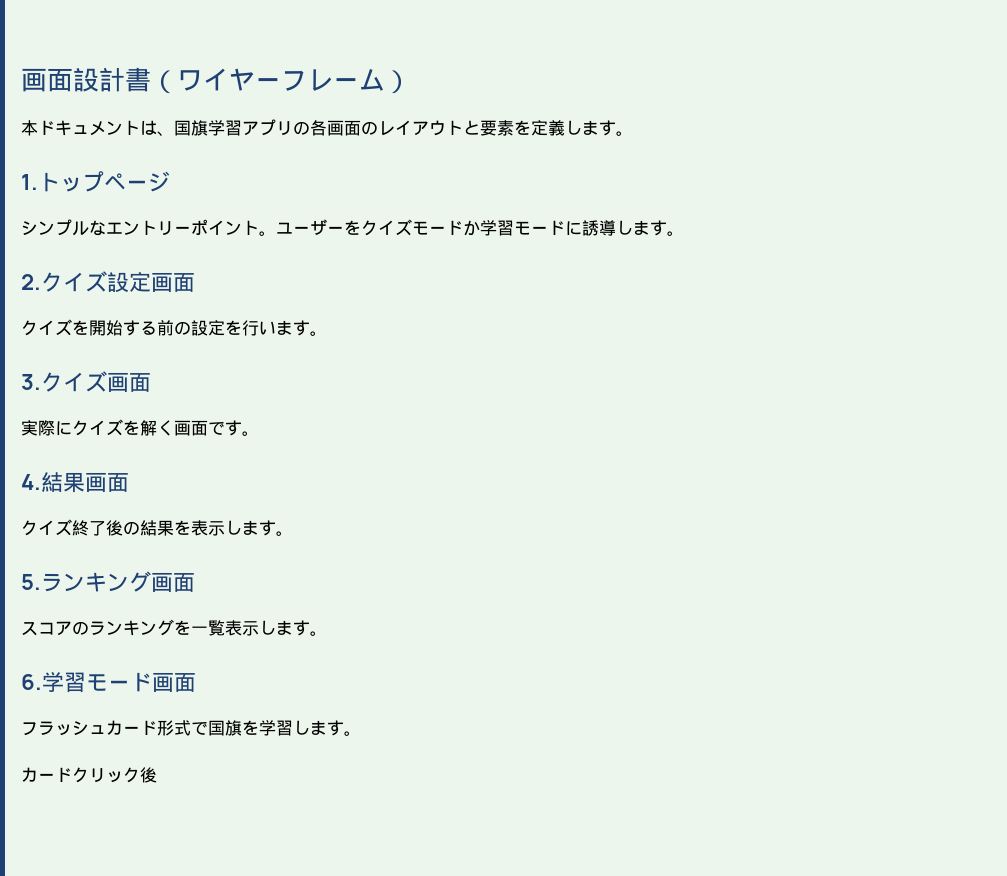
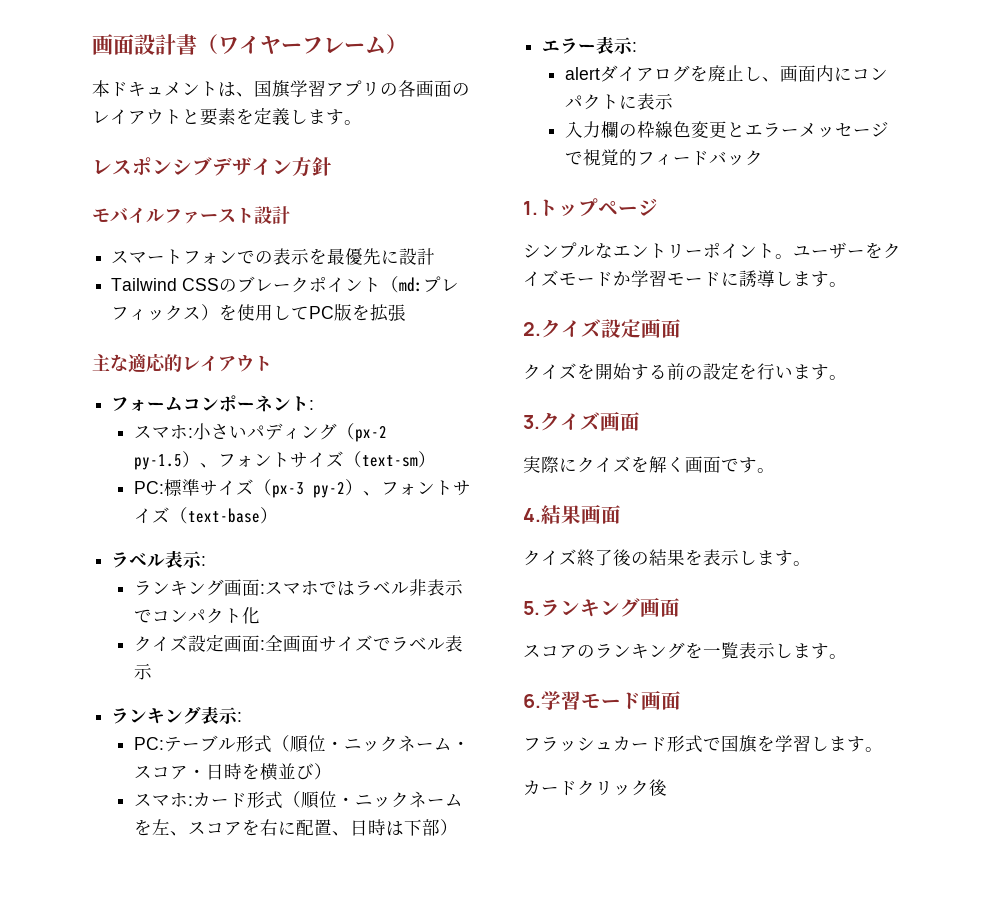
(633, 133) none -> [92,157,332,177] [92,206,290,224] [111,248,436,265] [111,276,460,293] [111,303,407,322] [92,353,272,373] [111,395,315,412] [133,423,387,442] [133,451,436,470] [133,479,471,498] [133,507,278,524] [111,550,207,568] [133,579,463,596] [133,607,260,624] [133,634,463,652] [133,663,152,680] [111,706,243,724] [133,735,470,753] [133,763,332,781] [133,791,463,809] [133,819,458,836] [542,36,638,54] [564,65,888,82] [564,93,673,110] [564,121,889,138] [564,149,763,166] // レスポンシブデザイン方針 // モバイルファースト設計 // スマートフォンでの表示を最優先に設計 // Tailwind CSSのブレークポイント（md:プレフィックス）を使用してPC版を拡張 // 主な適応的レイアウト // フォームコンポーネント: // スマホ:小さいパディング（px-2 py-1.5）、フォントサイズ（text-sm） // PC:標準サイズ（px-3 py-2）、フォントサイズ（text-base） // ラベル表示: // ランキング画面:スマホではラベル非表示でコンパクト化 // クイズ設定画面:全画面サイズでラベル表示 // ランキング表示: // PC:テーブル形式（順位・ニックネーム・スコア・日時を横並び） // スマホ:カード形式（順位・ニックネームを左、スコアを右に配置、日時は下部） // エラー表示: // alertダイアログを廃止し、画面内にコンパクトに表示 // 入力欄の枠線色変更とエラーメッセージで視覚的フィードバック

